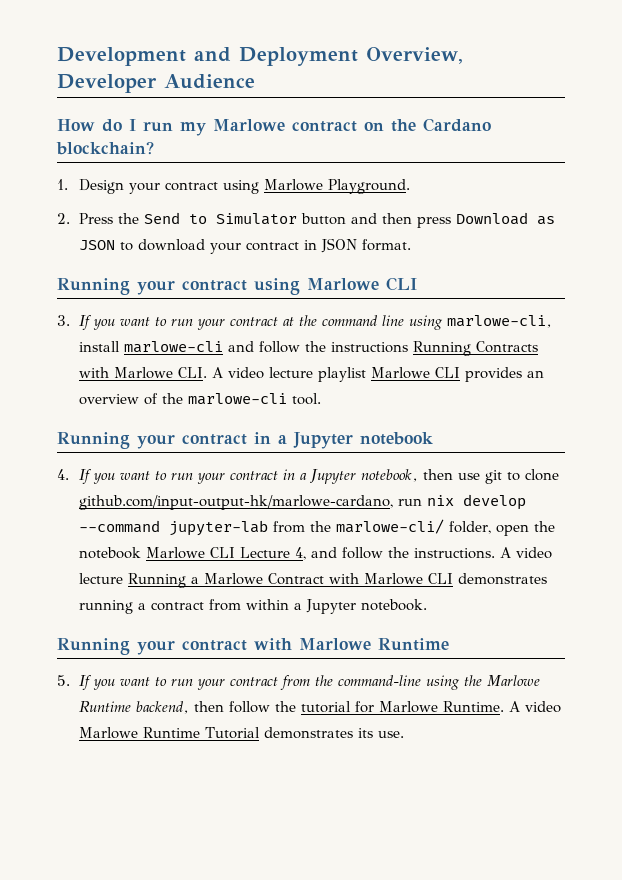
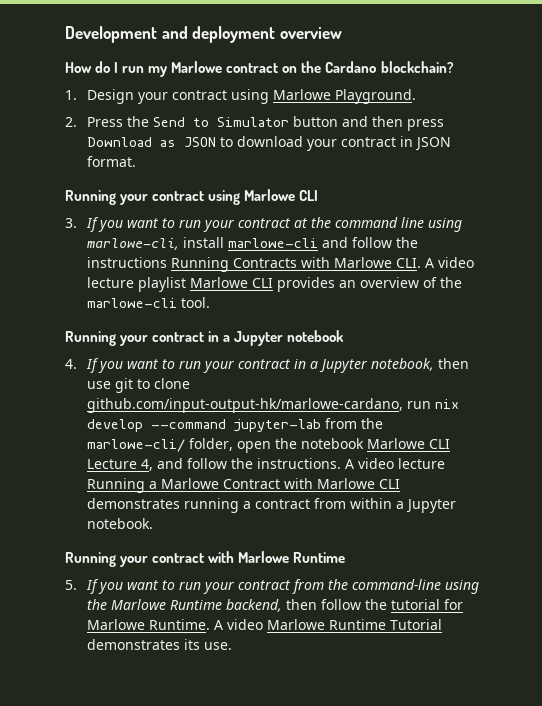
[239,47,463,66] [57,74,255,93] Deployment Overview, Developer Audience -> [192,26,342,43] deployment overview

